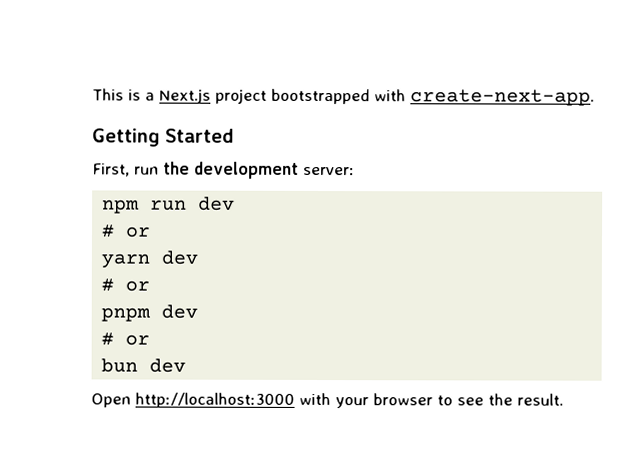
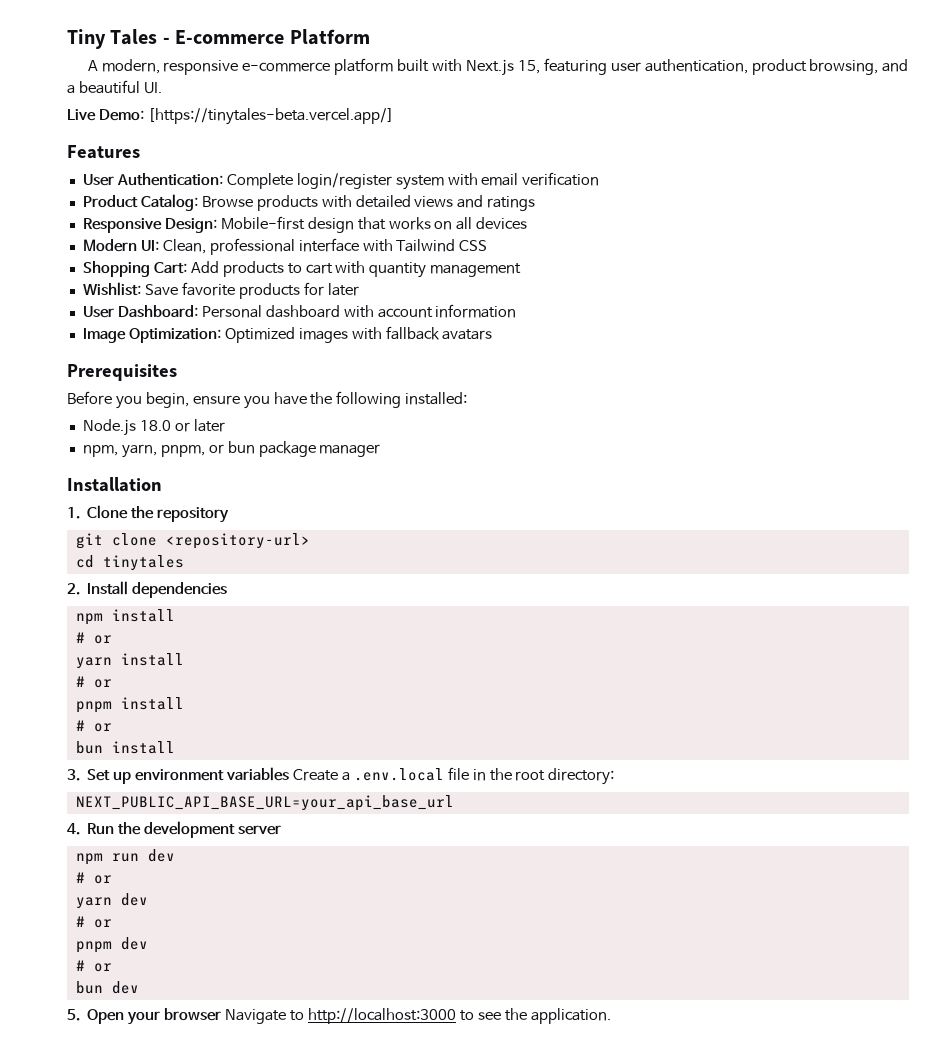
[92,88,595,106] [92,128,234,147] [92,163,159,177] This is a Next.js project bootstrapped with create-next-app. // Getting Started // First, run -> [67,29,370,49] [87,58,909,76] [67,80,162,94] [67,108,394,125] [67,145,140,159] [82,172,600,190] [82,194,536,211] [82,216,528,233] [82,238,488,255] [82,261,522,278] [82,282,359,299] [82,304,517,318] [82,326,493,343] [67,364,177,381] [67,391,468,409] [82,419,225,436] [82,441,381,458] [67,477,162,492] [67,505,230,523] [75,533,310,549] [75,555,184,571] [67,581,228,598] [75,609,175,625] [75,632,112,644] [75,653,184,669] [75,676,112,688] [75,697,184,713] [75,720,112,732] [75,741,175,754] [67,767,615,785] [75,795,454,811] [67,823,115,835] Tiny Tales - E-commerce Platform // A modern, responsive e-commerce platform built with Next.js 15, featuring user authentication, product browsing, and a beautiful UI. // Live Demo: [https://tinytales-beta.vercel.app/] // Features // User Authentication: Complete login/register system with email verification // Product Catalog: Browse products with detailed views and ratings // Responsive Design: Mobile-first design that works on all devices // Modern UI: Clean, professional interface with Tailwind CSS // Shopping Cart: Add products to cart with quantity management // Wishlist: Save favorite products for later // User Dashboard: Personal dashboard with account information // Image Optimization: Optimized images with fallback avatars // Prerequisites // Before you begin, ensure you have the following installed: // Node.js 18.0 or later // npm, yarn, pnpm, or bun package manager // Installation // 1. Clone the repository // git clone <repository-url> // cd tinytales // 2. Install dependencies // npm install // # or // yarn install // # or // pnpm install // # or // bun install // 3. Set up environment variables Create a .env.local file in the root directory: // NEXT_PUBLIC_API_BASE_URL=your_api_base_url // 4. Run
[303,166,355,176] server: -> [238,825,282,835] server
[91,392,433,409] Open http://localhost:3000 with your browser -> [67,1008,456,1025] 5. Open your browser Navigate to http://localhost:3000
[516,393,564,406] result. -> [530,1008,611,1024] application.

